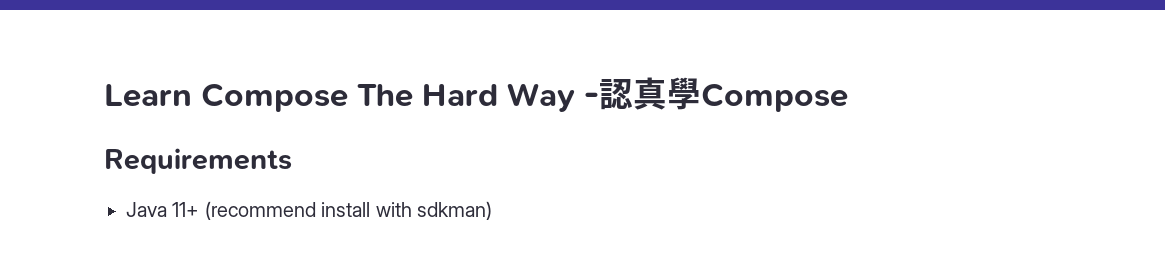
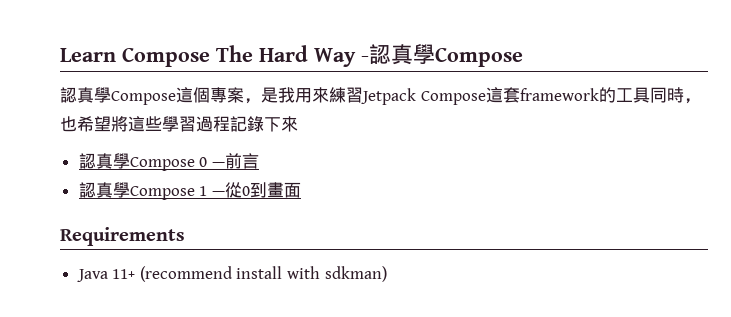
(849, 97) none -> [60,86,701,105] [60,115,298,132] [78,153,259,171] [78,182,301,200] // 認真學Compose這個專案，是我用來練習Jetpack Compose這套framework的工具同時，也希望將這些學習過程記錄下來 // 認真學Compose 0 —前言 // 認真學Compose 1 —從0到畫面

